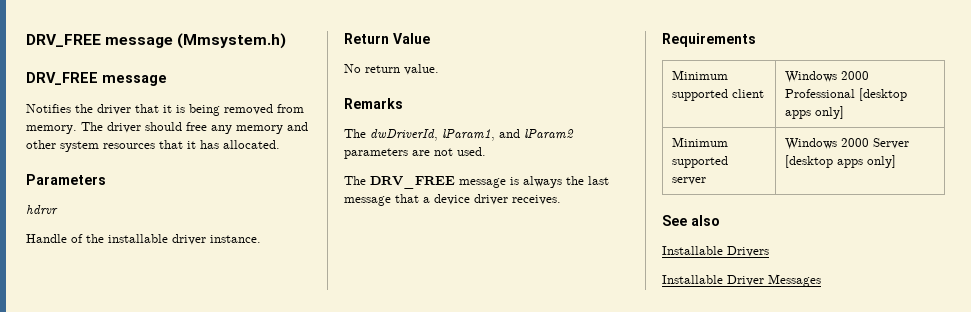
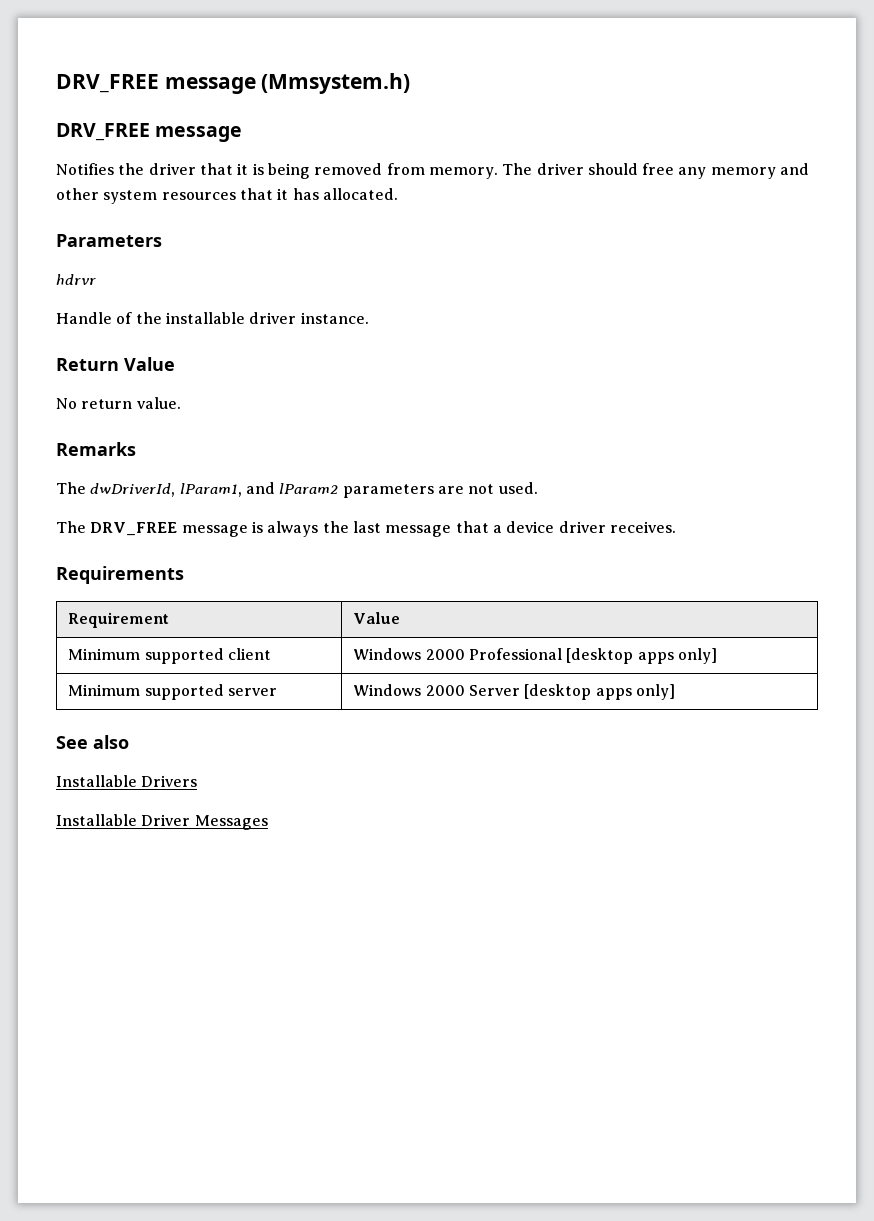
(756, 40) none -> [68,612,170,628] [353,612,401,624] // Requirement | Value

